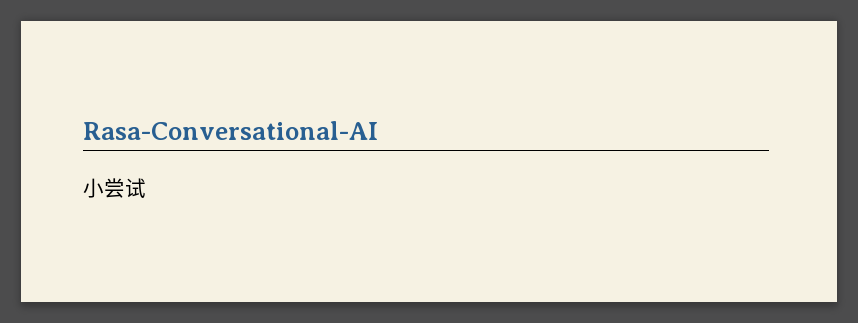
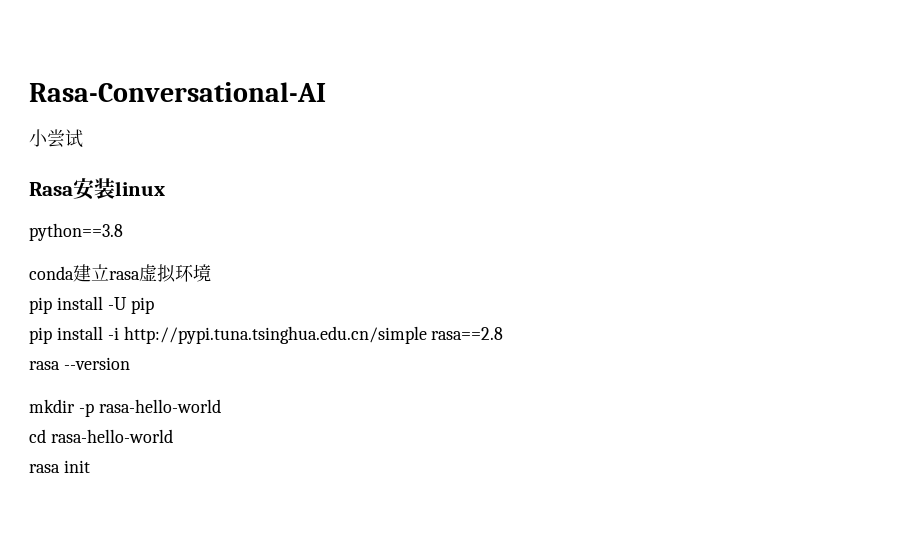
(146, 188) none -> [29,178,165,200] [29,223,123,241] [29,264,211,283] [29,296,154,314] [29,326,504,344] [29,357,130,370] [29,399,221,417] [29,429,173,443] [29,460,90,473] // Rasa安装linux // python==3.8 // conda建立rasa虚拟环境 // pip install -U pip // pip install -i http://pypi.tuna.tsinghua.edu.cn/simple rasa==2.8 // rasa --version // mkdir -p rasa-hello-world // cd rasa-hello-world // rasa init

